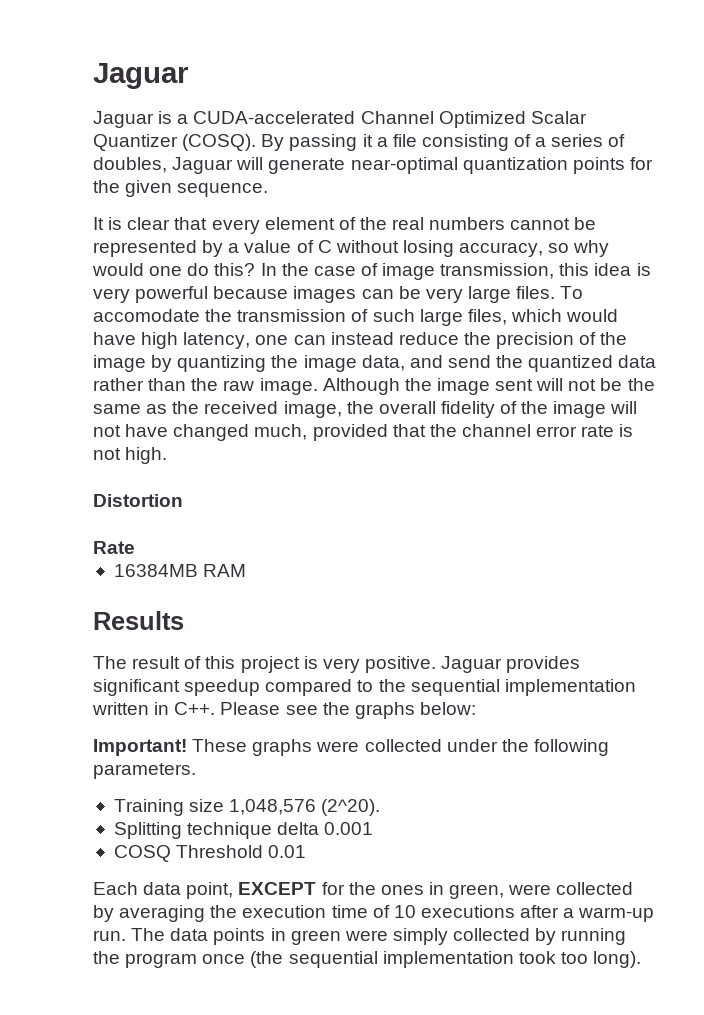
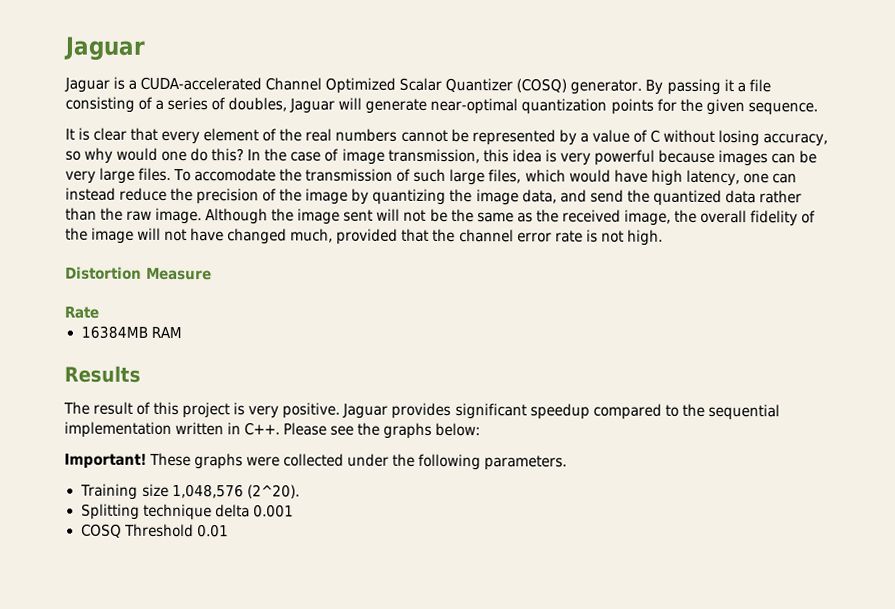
[182,134,257,151] (COSQ). -> [516,78,643,95] (COSQ) generator.
(183, 500) none -> [146,267,212,281] Measure
[93,882,634,899] [93,905,655,922] [93,928,627,945] [93,951,642,968] // Each data point, EXCEPT for the ones in green, were collected by averaging the execution time of 10 executions after a warm-up run. The data points in green were simply collected by running the program once (the sequential implementation took too long). -> (229, 531) none

